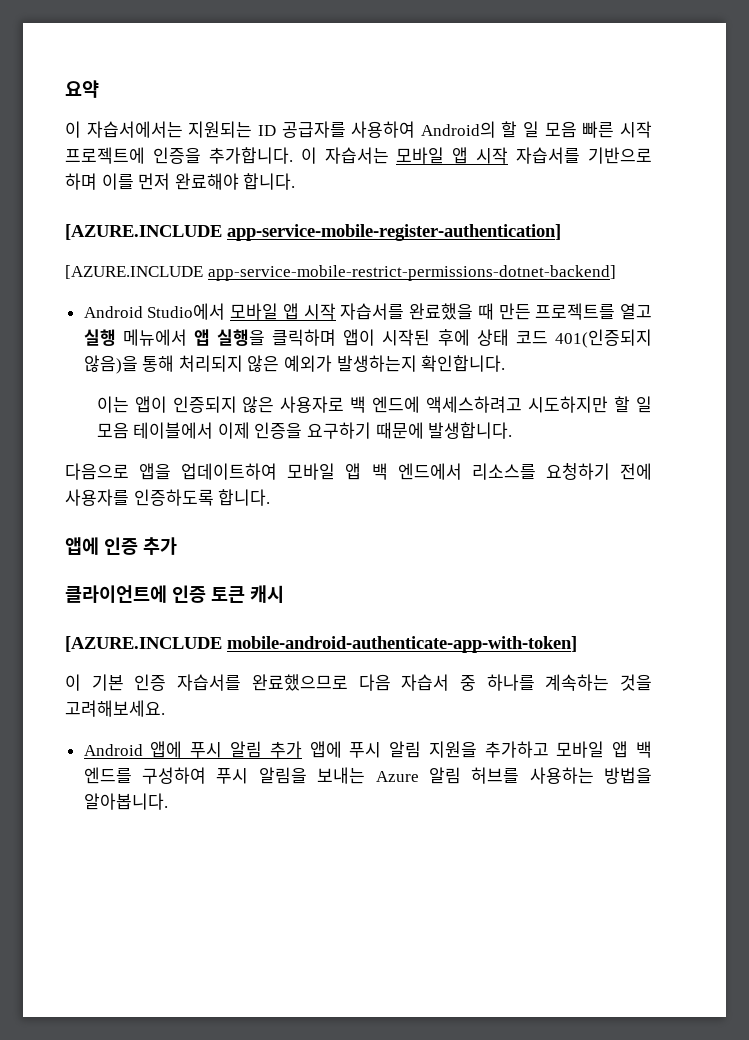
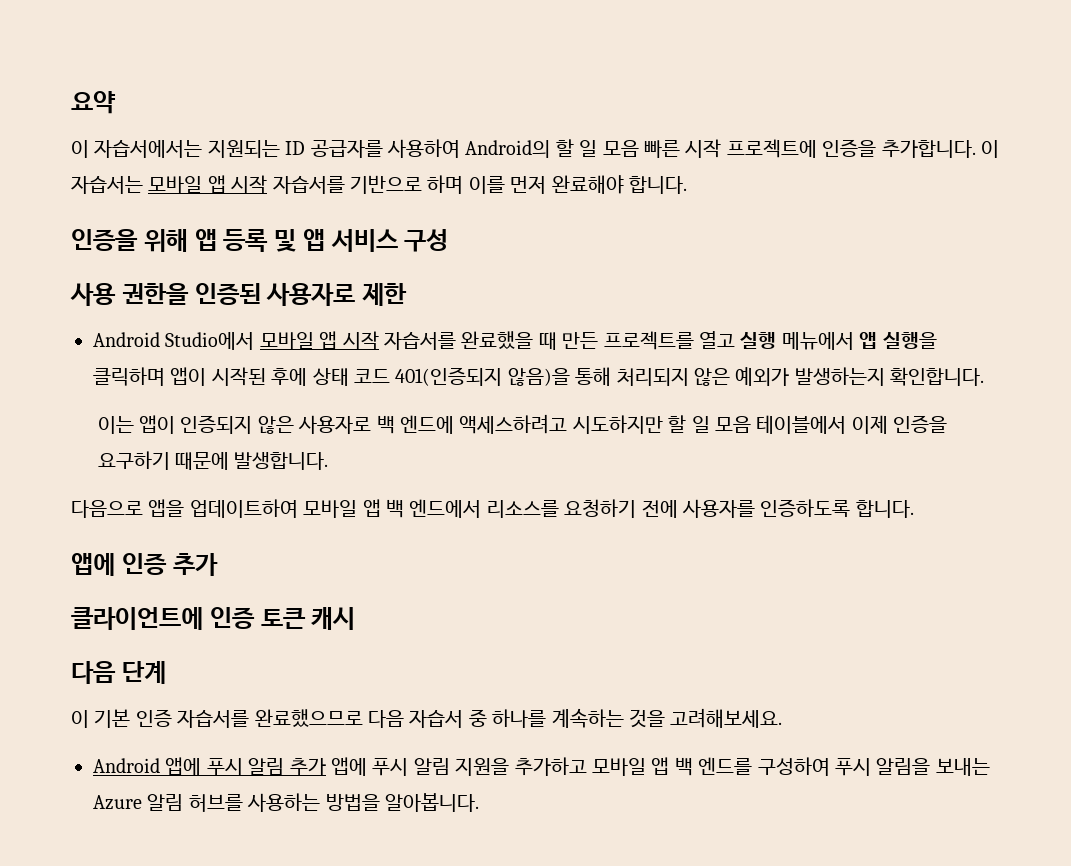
[65,224,561,241] [65,265,616,281] [AZURE.INCLUDE app-service-mobile-register-authentication] // [AZURE.INCLUDE app-service-mobile-restrict-permissions-dotnet-backend] -> [71,229,449,252] [70,283,407,306] 인증을 위해 앱 등록 및 앱 서비스 구성 // 사용 권한을 인증된 사용자로 제한
[65,636,577,653] [AZURE.INCLUDE mobile-android-authenticate-app-with-token] -> [71,661,166,684] 다음 단계

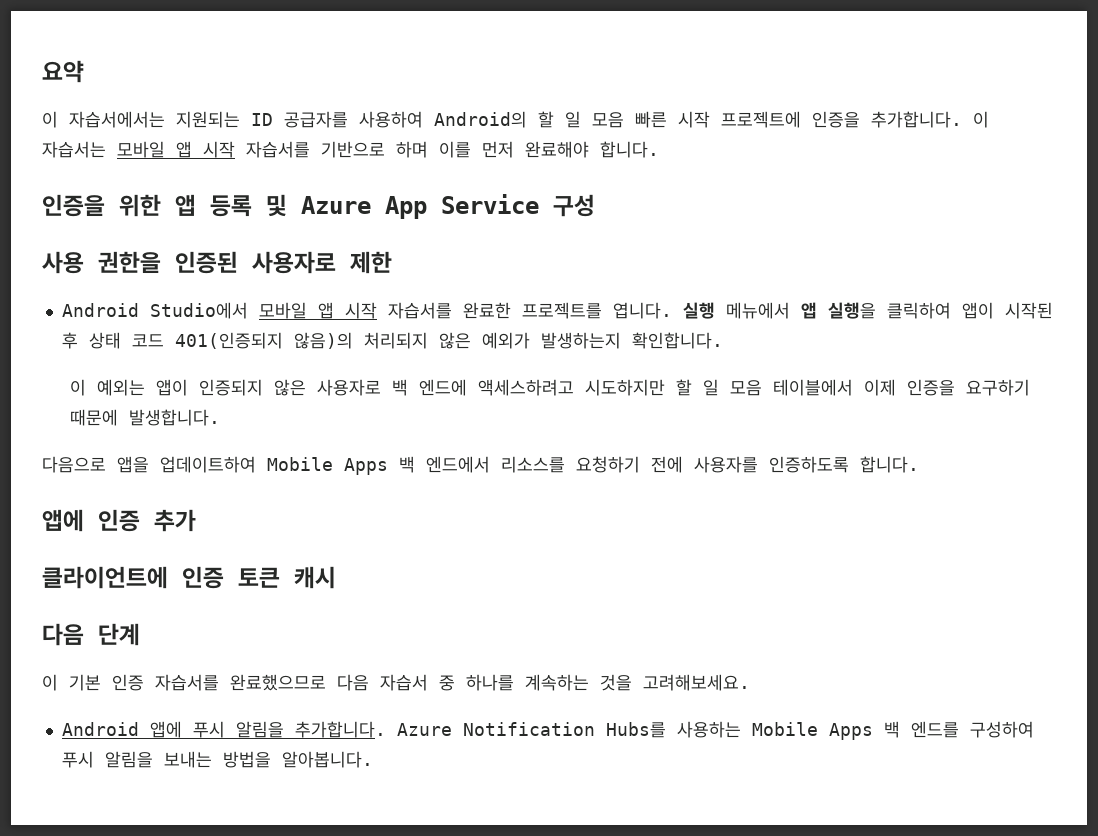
[143,229,188,252] 위해 -> [119,194,161,217] 위한
[302,229,398,252] 앱 서비스 -> [301,194,539,219] Azure App Service
[461,331,735,350] 완료했을 때 만든 프로젝트를 열고 -> [462,302,672,319] 완료한 프로젝트를 엽니다.
[93,367,165,386] 클릭하며 -> [886,302,951,319] 클릭하여
[271,368,308,386] 후에 -> [61,332,78,349] 후
[507,367,612,386] 않음)을 통해 -> [293,332,353,349] 않음)의
[97,416,134,434] 이는 -> [70,379,146,396] 이 예외는
[303,499,381,518] 모바일 앱 -> [267,457,388,475] Mobile Apps
[248,757,670,776] 알림 추가 앱에 푸시 알림 지원을 추가하고 모바일 앱 -> [235,721,873,740] 알림을 추가합니다. Azure Notification Hubs를 사용하는 Mobile Apps
[93,793,321,812] Azure 알림 허브를 사용하는 -> (212, 759) none

